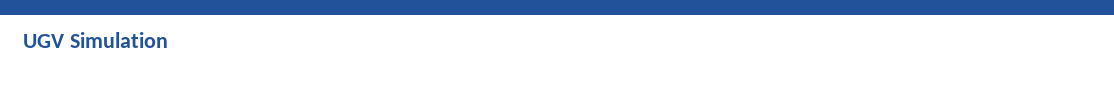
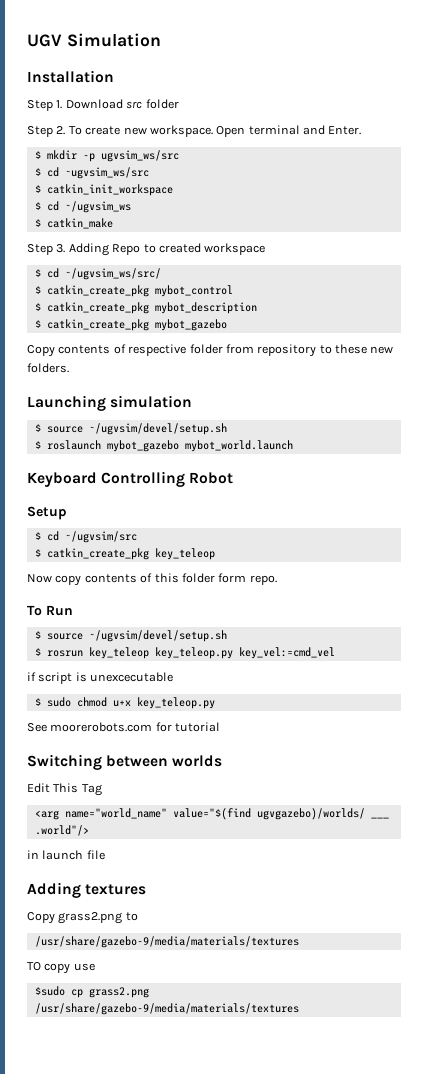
(168, 40) none -> [27,70,114,83] [27,99,179,111] [27,125,362,137] [34,150,179,162] [34,167,149,179] [34,184,173,196] [34,201,131,213] [34,218,113,229] [27,243,266,256] [34,268,161,280] [34,285,233,297] [34,302,257,314] [34,319,227,331] [27,344,394,357] [27,363,69,373] [27,395,193,411] [34,423,227,435] [34,440,293,452] [27,471,234,487] [27,506,67,520] [34,531,137,543] [34,548,215,560] [27,573,277,586] [27,605,73,616] [34,630,227,642] [34,647,335,659] [27,672,174,684] [34,697,215,709] [27,722,221,732] [27,754,223,770] [27,783,102,796] [34,808,389,820] [34,825,89,836] [27,850,105,860] [27,882,147,898] [27,912,138,924] [34,936,299,948] [27,962,95,974] [34,986,149,998] [34,1003,299,1015] // Installation // Step 1. Download src folder // Step 2. To create new workspace. Open terminal and Enter. // $ mkdir -p ugvsim_ws/src // $ cd ~ugvsim_ws/src // $ catkin_init_workspace // $ cd ~/ugvsim_ws // $ catkin_make // Step 3. Adding Repo to created workspace // $ cd ~/ugvsim_ws/src/ // $ catkin_create_pkg mybot_control // $ catkin_create_pkg mybot_description // $ catkin_create_pkg mybot_gazebo // Copy contents of respective folder from repository to these new folders. // Launching simulation // $ source ~/ugvsim/devel/setup.sh // $ roslaunch mybot_gazebo mybot_world.launch // Keyboard Controlling Robot // Setup // $ cd ~/ugvsim/src // $ catkin_create_pkg key_teleop // Now copy contents of this folder form repo. // To Run // $ source ~/ugvsim/devel/setup.sh // $ rosrun key_teleop key_teleop.py key_vel:=cmd_vel // if script is unexcecutable // $ sudo chmod u+x key_teleop.py // See moorerobots.com for tutorial // Switching between worlds // Edit This Tag // <arg name="world_name" value="$(find ugvgazebo)/worlds/ ___ .world"/> // in launch file // Adding textures // Copy grass2.png to // /usr/share/gazebo-9/media/materials/textures // TO copy use // $sudo cp grass2.png /usr/share/gazebo-9/media/materials/textures

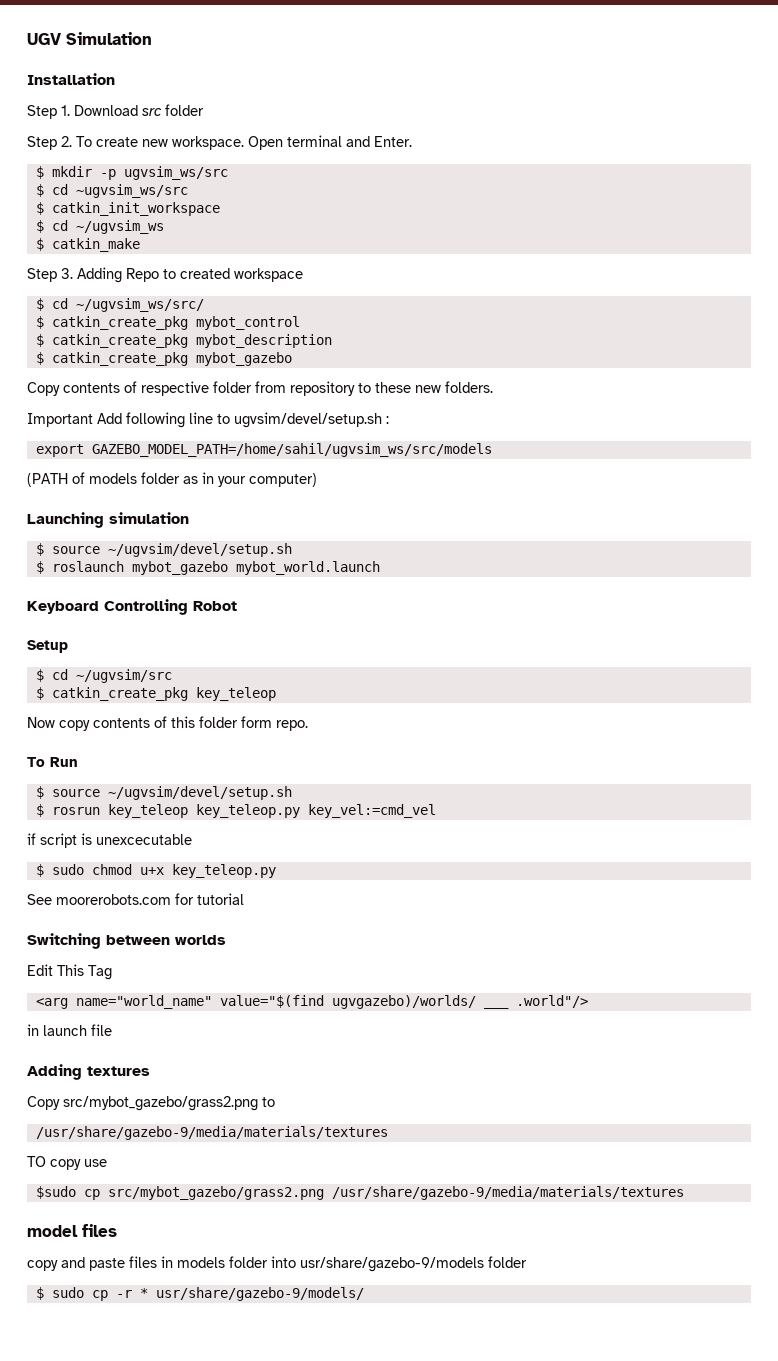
(69, 368) none -> [27,412,389,428] [35,443,492,457] [27,472,317,487] // Important Add following line to ugvsim/devel/setup.sh : // export GAZEBO_MODEL_PATH=/home/sahil/ugvsim_ws/src/models // (PATH of models folder as in your computer)
[58,912,123,924] grass2.png -> [63,1096,258,1111] src/mybot_gazebo/grass2.png
[88,987,149,998] [34,1003,299,1015] grass2.png /usr/share/gazebo-9/media/materials/textures -> [107,1186,684,1200] [27,1224,117,1237] [27,1256,527,1272] [35,1287,364,1301] src/mybot_gazebo/grass2.png /usr/share/gazebo-9/media/materials/textures // model files // copy and paste files in models folder into usr/share/gazebo-9/models folder // $ sudo cp -r * usr/share/gazebo-9/models/

